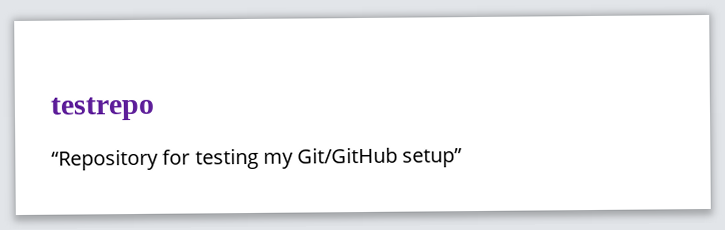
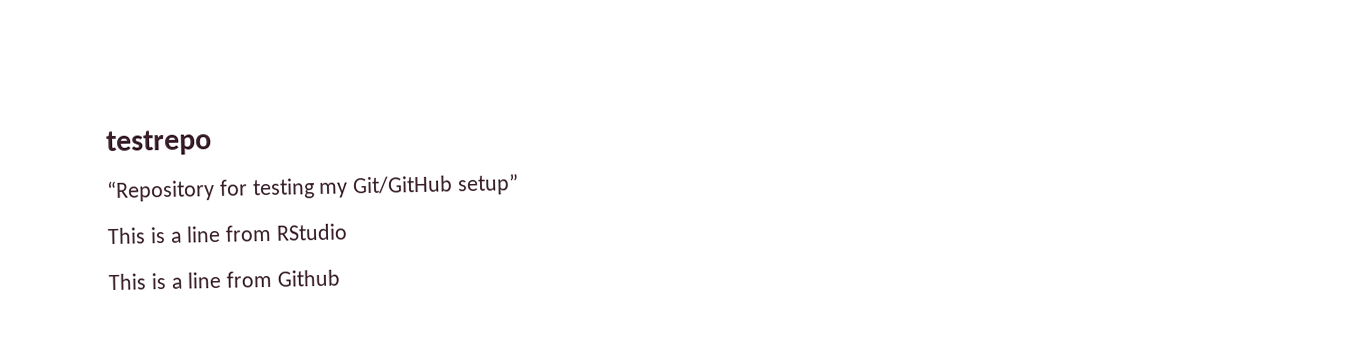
(463, 158) none -> [107,223,349,245] [108,269,341,291] // This is a line from RStudio // This is a line from Github

